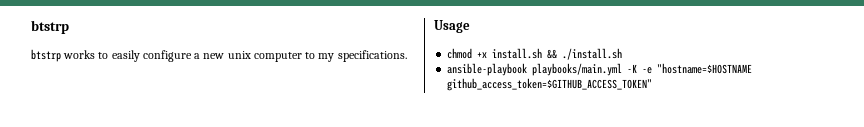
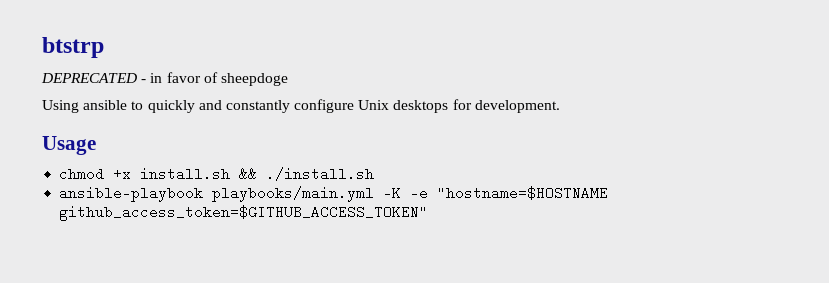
[31,49,407,62] btstrp works to easily configure a new unix computer to my specifications. -> [41,72,288,86] [42,99,560,113] DEPRECATED - in favor of sheepdoge // Using ansible to quickly and constantly configure Unix desktops for development.

